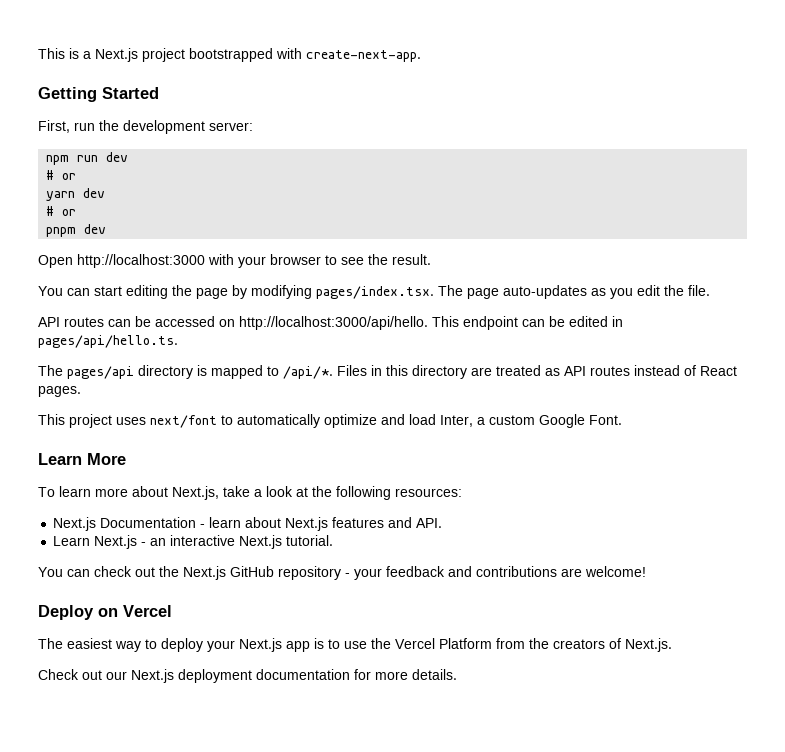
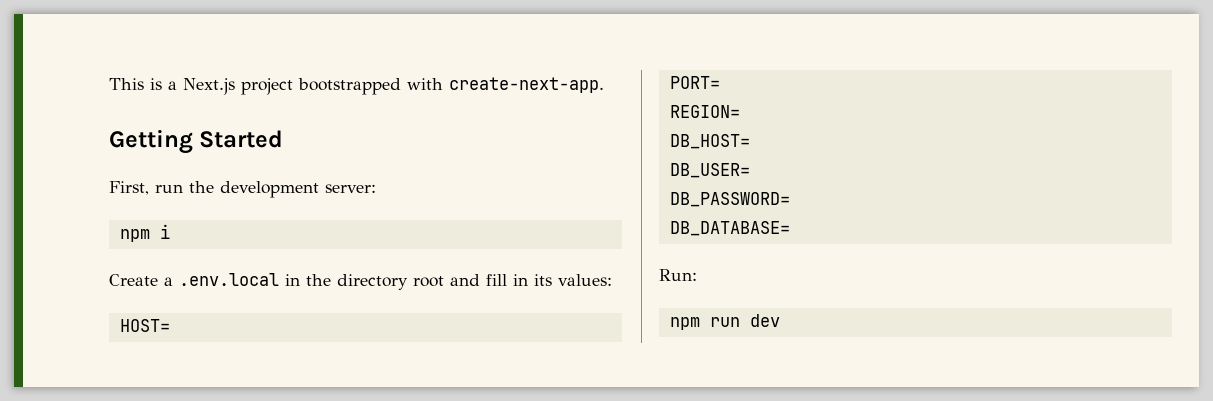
[77,152,129,162] [46,170,77,180] [46,188,106,201] [46,206,77,216] [46,224,107,237] [38,254,431,268] [38,285,710,299] [38,316,623,330] [38,335,178,348] [38,365,737,379] [38,386,81,397] [38,414,622,428] [38,453,126,465] [38,486,462,500] [53,517,443,531] [53,535,334,549] [38,566,646,580] [38,605,172,620] [38,638,672,652] [38,669,457,683] run dev // # or // yarn dev // # or // pnpm dev // Open http://localhost:3000 with your browser to see the result. // You can start editing the page by modifying pages/index.tsx. The page auto-updates as you edit the file. // API routes can be accessed on http://localhost:3000/api/hello. This endpoint can be edited in pages/api/hello.ts. // The pages/api directory is mapped to /api/*. Files in this directory are treated as API routes instead of React pages. // This project uses next/font to automatically optimize and load Inter, a custom Google Font. // Learn More // To learn more about Next.js, take a look at the following resources: // Next.js Documentation - learn about Next.js features and API. // Learn Next.js - an interactive Next.js tutorial. // You can check out the Next.js GitHub repository - your feedback and contributions are welcome! // Deploy on Vercel // The easiest way to deploy your Next.js app is to use the Vercel Platform from the creators of Next.js. // Check out our Next.js deployment documentation for more details. -> [159,224,170,239] [109,273,612,290] [119,319,170,332] [669,76,720,89] [669,105,740,118] [669,134,750,149] [669,163,750,178] [669,192,790,207] [669,221,790,236] [659,269,697,281] [669,314,780,330] i // Create a .env.local in the directory root and fill in its values: // HOST= // PORT= // REGION= // DB_HOST= // DB_USER= // DB_PASSWORD= // DB_DATABASE= // Run: // npm run dev

